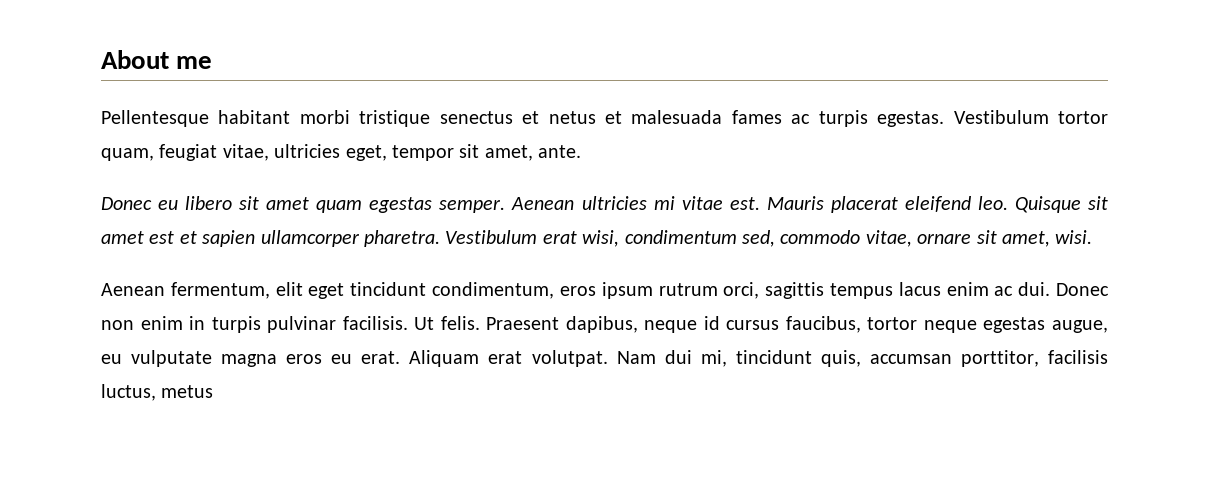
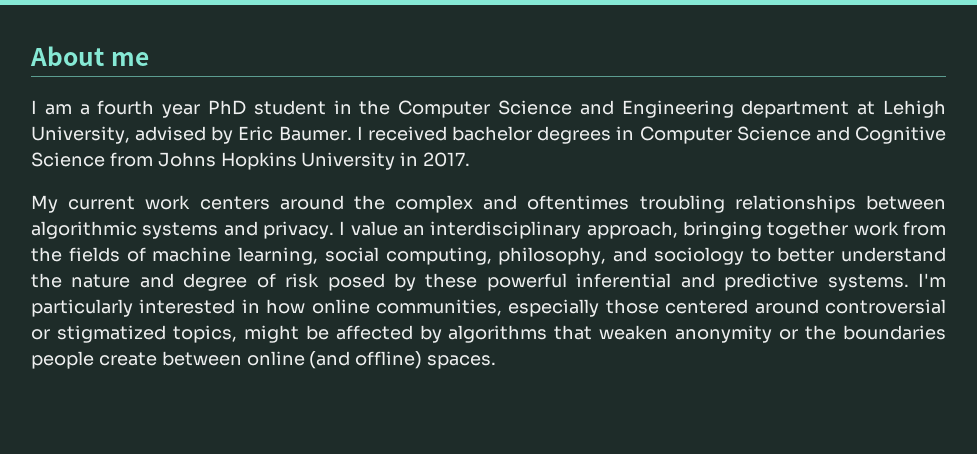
[101,110,1108,127] [101,144,582,161] [101,196,1108,213] [101,230,1093,247] [101,282,1109,299] [101,316,1108,333] [101,350,1108,367] [101,384,214,401] Pellentesque habitant morbi tristique senectus et netus et malesuada fames ac turpis egestas. Vestibulum tortor quam, feugiat vitae, ultricies eget, tempor sit amet, ante. // Donec eu libero sit amet quam egestas semper. Aenean ultricies mi vitae est. Mauris placerat eleifend leo. Quisque sit amet est et sapien ullamcorper pharetra. Vestibulum erat wisi, condimentum sed, commodo vitae, ornare sit amet, wisi. // Aenean fermentum, elit eget tincidunt condimentum, eros ipsum rutrum orci, sagittis tempus lacus enim ac dui. Donec non enim in turpis pulvinar facilisis. Ut felis. Praesent dapibus, neque id cursus faucibus, tortor neque egestas augue, eu vulputate magna eros eu erat. Aliquam erat volutpat. Nam dui mi, tincidunt quis, accumsan porttitor, facilisis luctus, metus -> [31,100,946,118] [31,126,947,144] [31,152,471,170] [31,195,946,213] [31,221,947,239] [31,247,946,265] [31,273,947,291] [31,299,946,317] [31,325,946,343] [31,351,497,369] I am a fourth year PhD student in the Computer Science and Engineering department at Lehigh University, advised by Eric Baumer. I received bachelor degrees in Computer Science and Cognitive Science from Johns Hopkins University in 2017. // My current work centers around the complex and oftentimes troubling relationships between algorithmic systems and privacy. I value an interdisciplinary approach, bringing together work from the fields of machine learning, social computing, philosophy, and sociology to better understand the nature and degree of risk posed by these powerful inferential and predictive systems. I'm particularly interested in how online communities, especially those centered around controversial or stigmatized topics, might be affected by algorithms that weaken anonymity or the boundaries people create between online (and offline) spaces.

